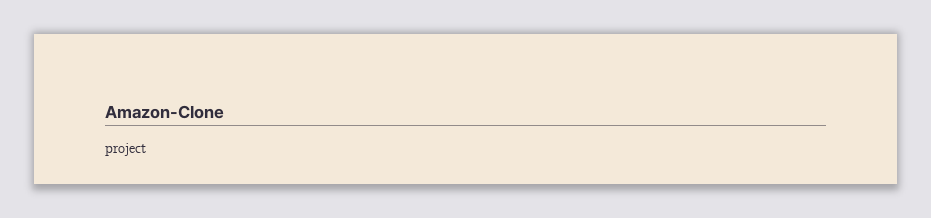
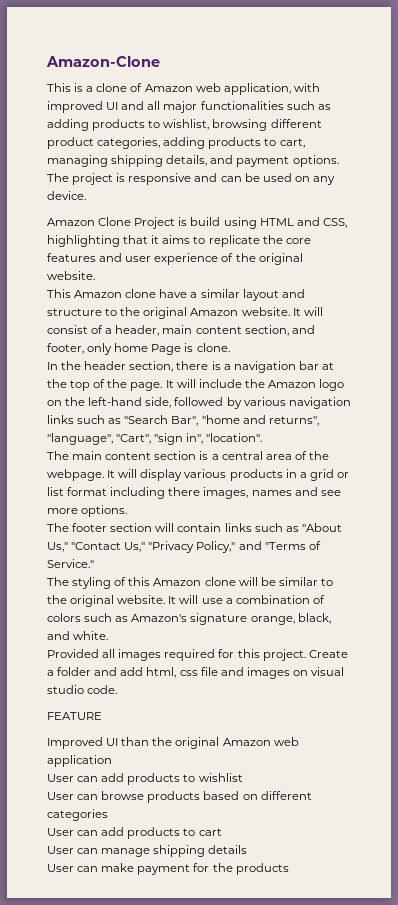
[105,143,146,156] project -> [47,83,320,95] [47,101,331,113] [47,119,322,131] [47,137,305,149] [47,155,339,167] [47,173,335,185] [47,191,86,200] [47,217,347,229] [47,235,311,247] [47,253,303,265] [47,271,95,280] [47,289,305,301] [47,307,323,319] [47,325,315,336] [47,343,230,355] [47,361,334,373] [47,379,345,391] [47,397,351,409] [47,415,319,426] [47,433,263,445] [47,451,329,460] [47,469,349,481] [47,487,341,499] [47,505,128,517] [47,523,342,532] [47,541,321,553] [47,559,94,568] [47,577,333,589] [47,595,325,607] [47,613,331,625] [47,631,109,640] [47,649,348,661] [47,667,345,679] [47,685,118,694] [47,712,102,720] [47,737,299,749] [47,755,112,767] [47,773,243,785] [47,791,312,803] [47,809,108,821] [47,827,222,839] [47,845,248,857] [47,863,289,875] This is a clone of Amazon web application, with improved UI and all major functionalities such as adding products to wishlist, browsing different product categories, adding products to cart, managing shipping details, and payment options. The project is responsive and can be used on any device. // Amazon Clone Project is build using HTML and CSS, highlighting that it aims to replicate the core features and user experience of the original website. // This Amazon clone have a similar layout and structure to the original Amazon website. It will consist of a header, main content section, and footer, only home Page is clone. // In the header section, there is a navigation bar at the top of the page. It will include the Amazon logo on the left-hand side, followed by various navigation links such as "Search Bar", "home and returns", "language", "Cart", "sign in", "location". // The main content section is a central area of the webpage. It will display various products in a grid or list format including there images, names and see more options. // The footer section will contain links such as "About Us," "Contact Us," "Privacy Policy," and "Terms of Service." // The styling of this Amazon clone will be similar to the original website. It will use a combination of colors such as Amazon's signature orange, black, and white. // Provided all images required for this project. Create a folder and add html, css file and images on visual studio code. // FEATURE // Improved UI than the original Amazon web application // User can add products to wishlist // User can browse products based on different categories // User can add products to cart // User can manage shipping details // User can make payment for the products

